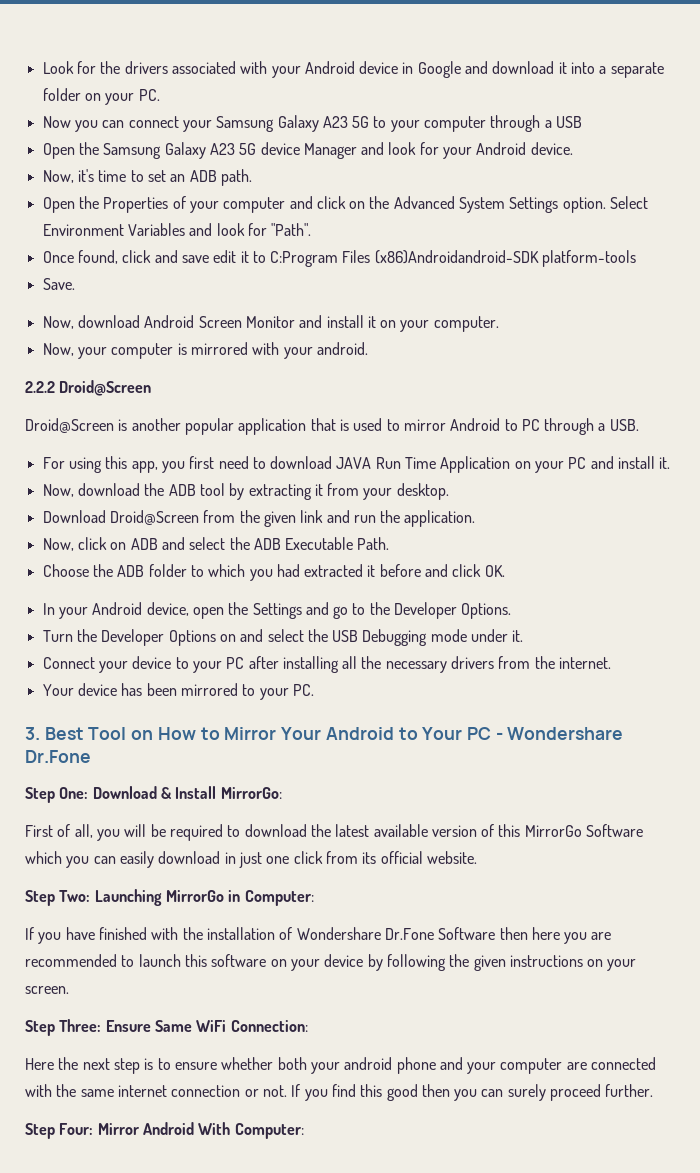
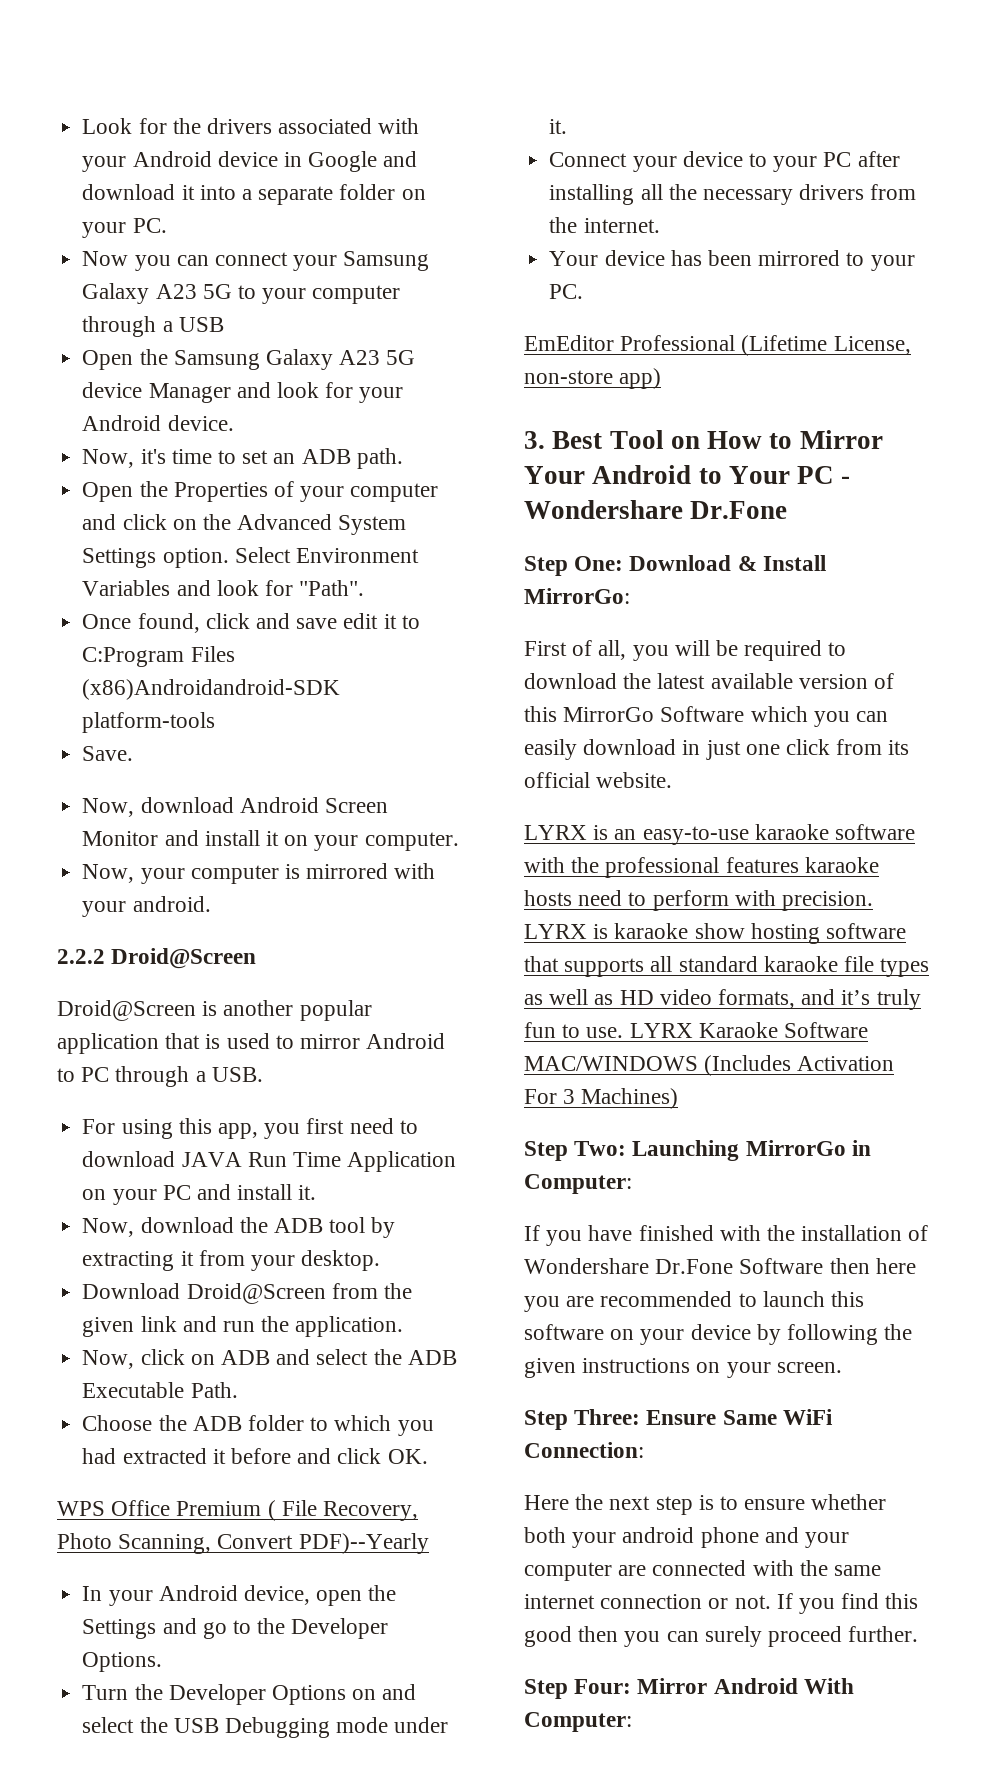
(505, 571) none -> [57,1500,419,1521] [57,1533,429,1554] // WPS Office Premium ( File Recovery, Photo Scanning, Convert PDF)--Yearly
(314, 690) none -> [524,335,911,356] [524,368,662,389] // EmEditor Professional (Lifetime License, non-store app)
(477, 857) none -> [524,824,916,845] [524,857,879,878] [524,890,874,911] [524,923,907,944] [524,956,930,977] [524,989,921,1010] [524,1022,869,1038] [524,1055,895,1076] [524,1088,679,1109] // LYRX is an easy-to-use karaoke software with the professional features karaoke hosts need to perform with precision. LYRX is karaoke show hosting software that supports all standard karaoke file types as well as HD video formats, and it’s truly fun to use. LYRX Karaoke Software MAC/WINDOWS (Includes Activation For 3 Machines)

